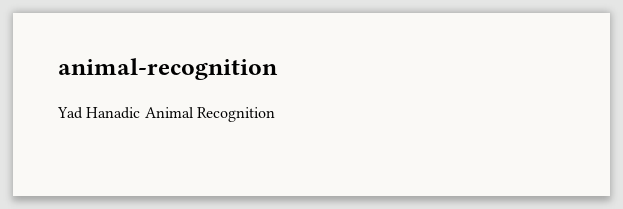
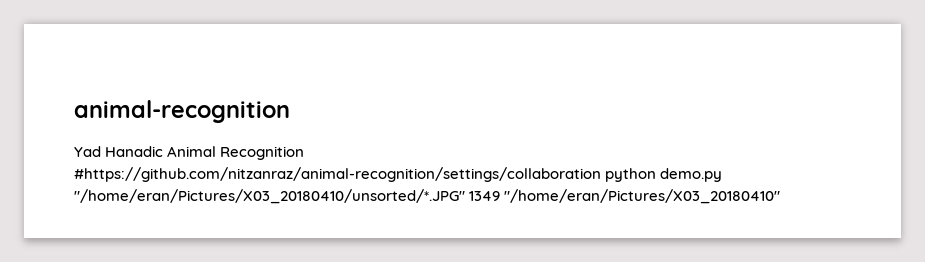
(275, 114) none -> [74,167,723,182] [74,189,781,204] #https://github.com/nitzanraz/animal-recognition/settings/collaboration python demo.py "/home/eran/Pictures/X03_20180410/unsorted/*.JPG" 1349 "/home/eran/Pictures/X03_20180410"

